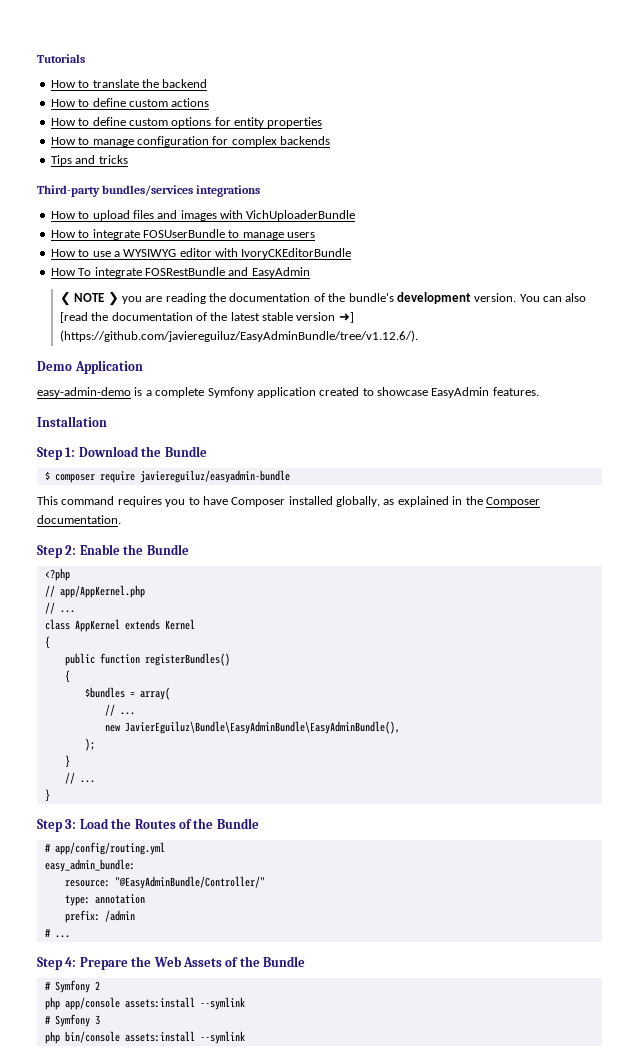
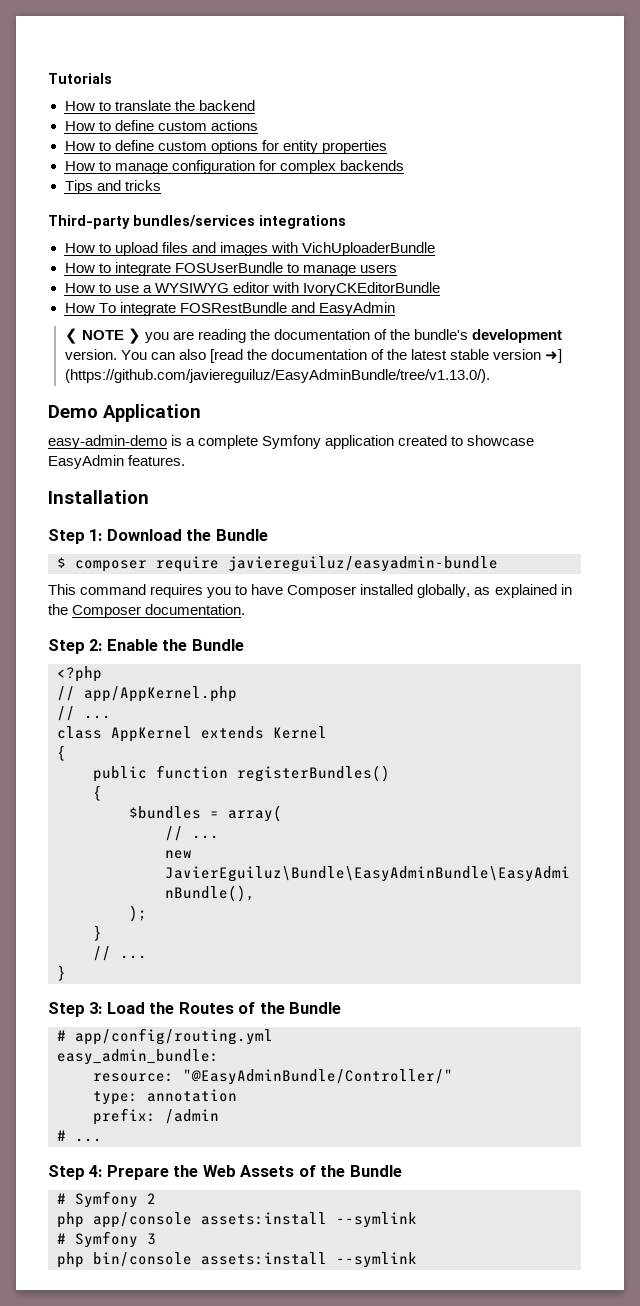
[59,330,418,342] (https://github.com/javiereguiluz/EasyAdminBundle/tree/v1.12.6/). -> [64,369,490,383] (https://github.com/javiereguiluz/EasyAdminBundle/tree/v1.13.0/).

